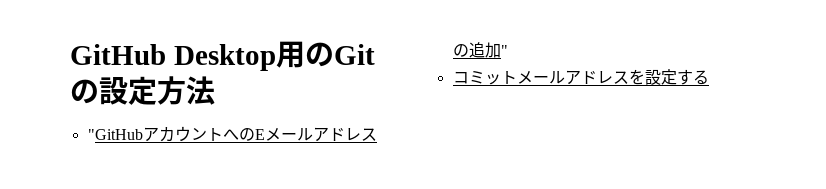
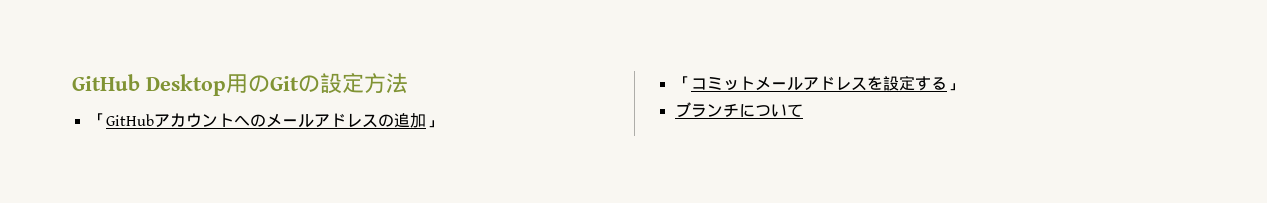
[87,129,143,140] "GitHub -> [89,113,154,126] 「GitHub
[254,129,265,140] E -> (266, 120) none
[500,45,508,56] " // -> [425,120,442,128] [674,76,691,89] 」 // 「
(709, 77) none -> [946,83,963,91] [674,102,803,118] 」 // ブランチについて

